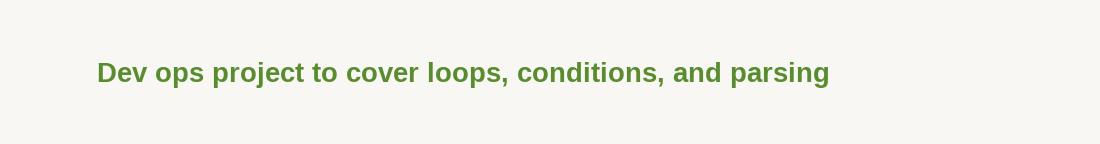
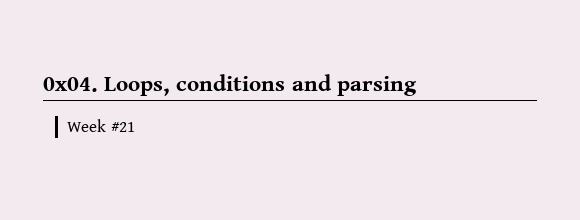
[97,62,665,88] Dev ops project to cover loops, conditions, -> [43,74,286,96] 0x04. Loops, conditions
(830, 75) none -> [66,119,135,132] // Week #21

